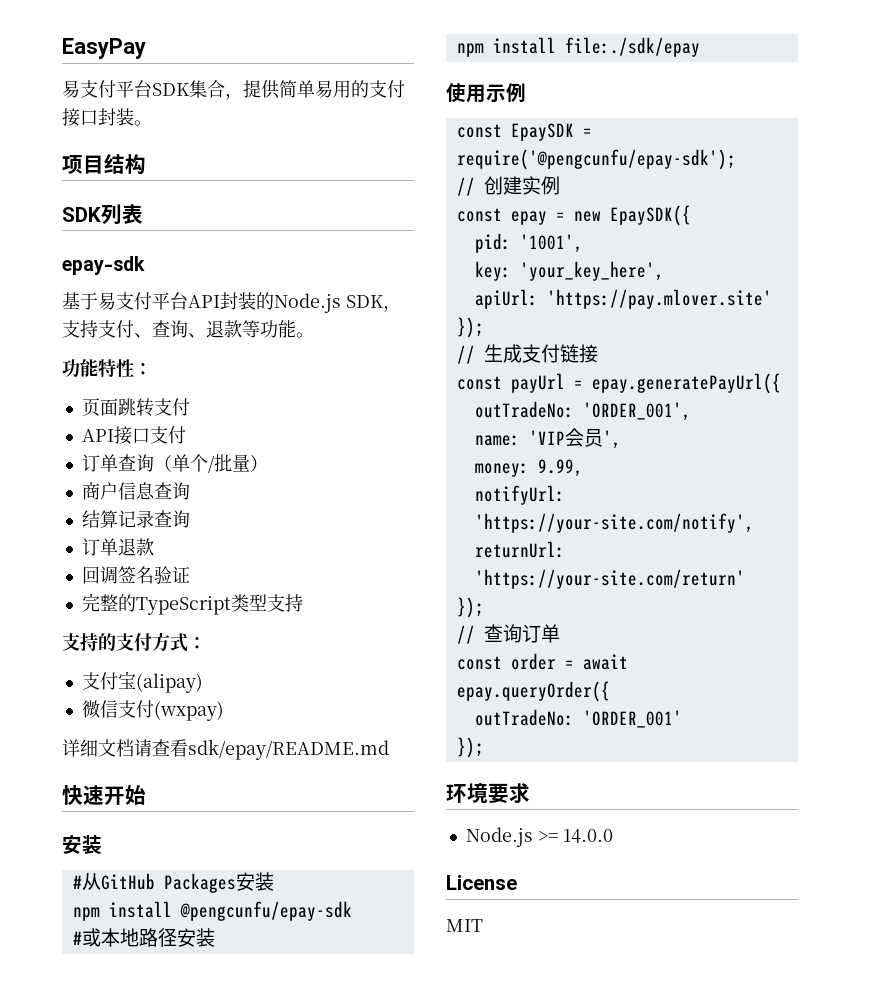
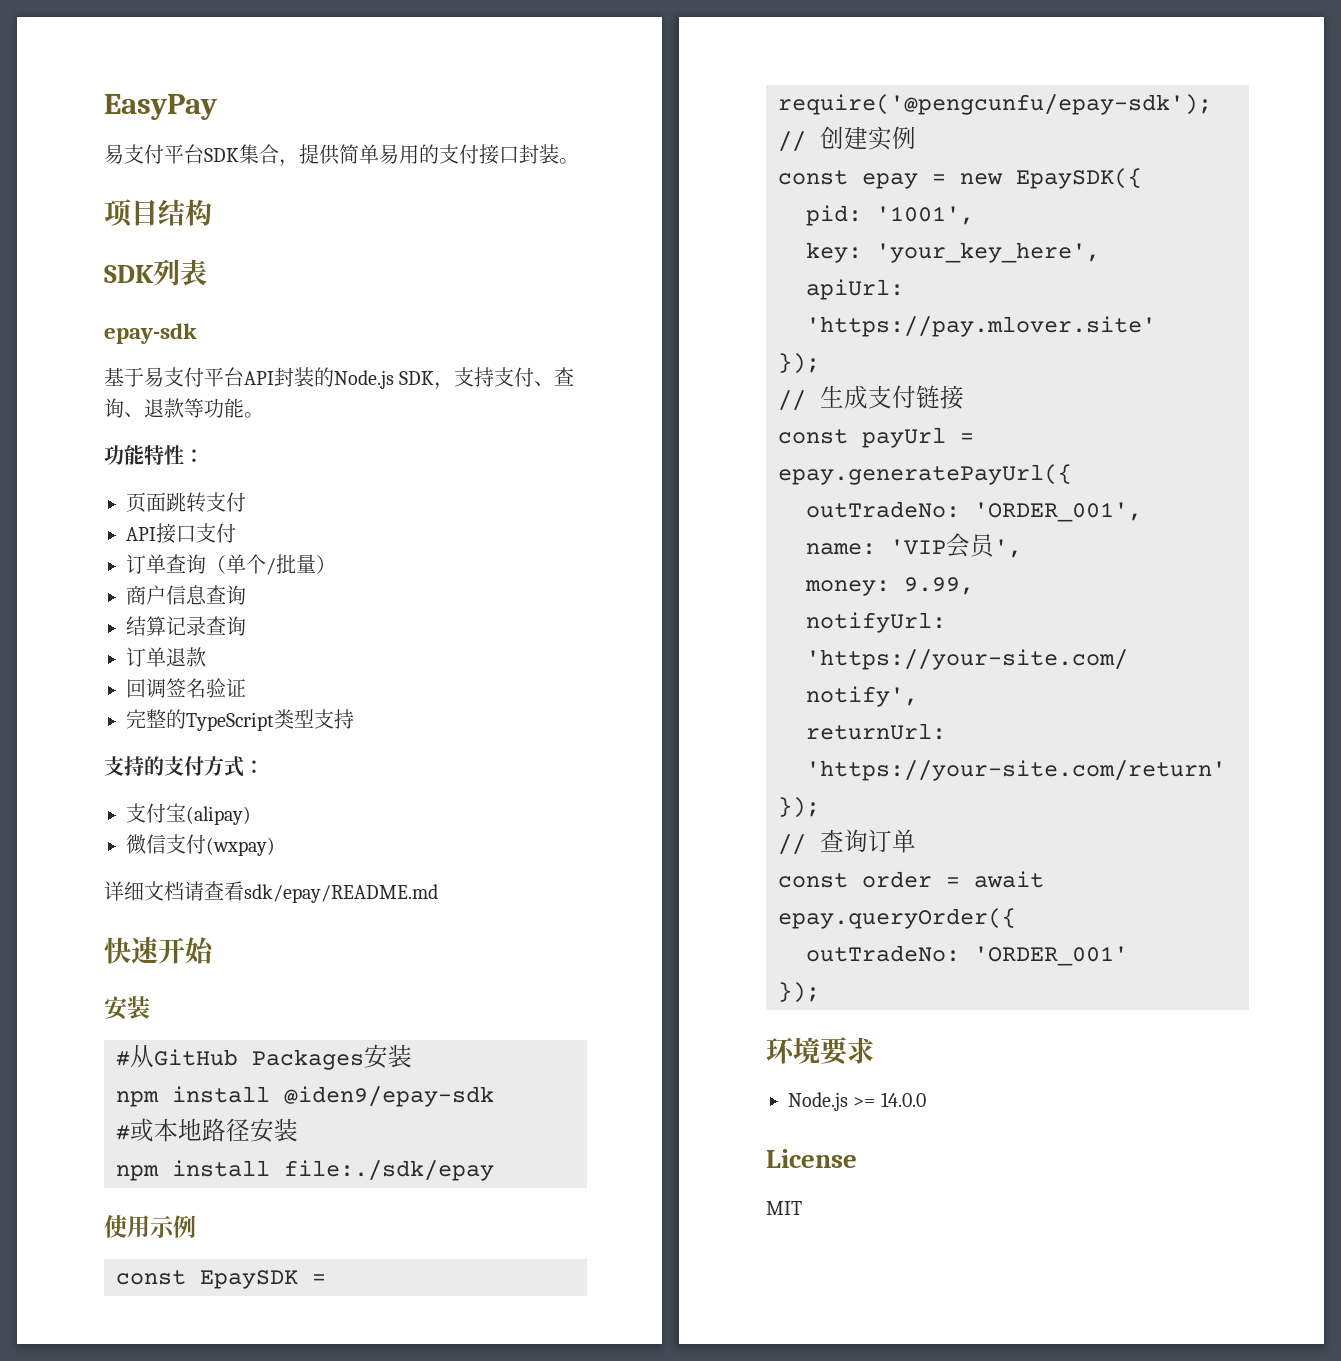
[179,901,352,921] @pengcunfu/epay-sdk -> [284,1086,494,1107] @iden9/epay-sdk

